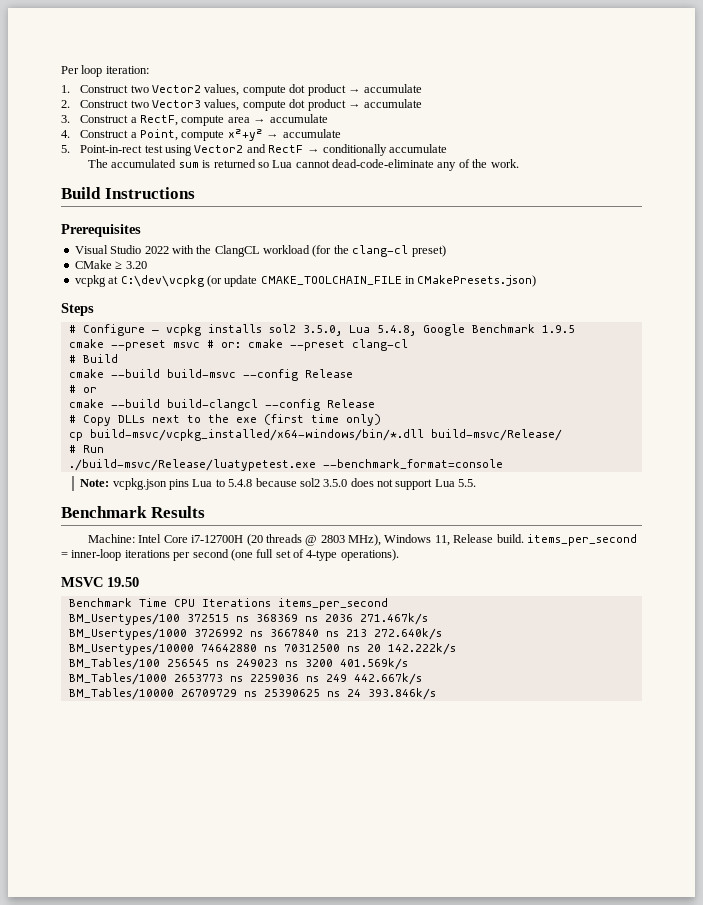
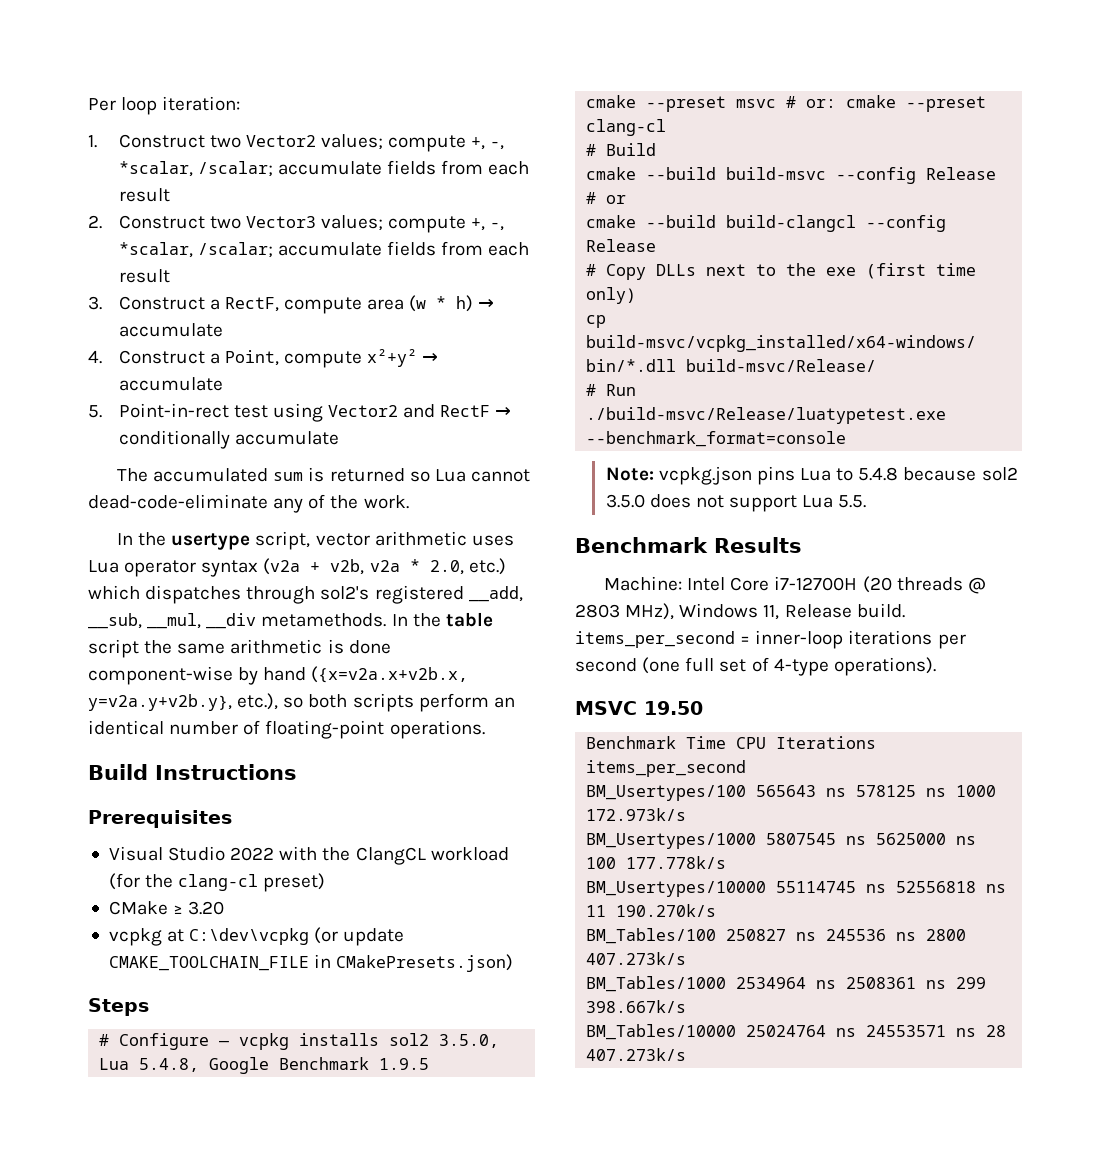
[204,84,423,96] [61,99,423,111] values, compute dot product → accumulate // 2. Construct two Vector3 values, compute dot product → accumulate -> [320,134,505,152] [118,160,530,177] [118,188,170,202] [88,215,505,233] [118,241,530,258] [118,269,170,283] values; compute +, -, *scalar, /scalar; accumulate fields from each result // 2. Construct two Vector3 values; compute +, -, *scalar, /scalar; accumulate fields from each result
(250, 120) none -> [409,295,474,312] (w * h)
(519, 163) none -> [116,531,514,550] [88,558,506,577] [88,585,523,604] [88,612,493,629] [88,639,391,658] [88,666,469,685] [88,693,515,712] [88,720,485,739] // In the usertype script, vector arithmetic uses Lua operator syntax (v2a + v2b, v2a * 2.0, etc.) which dispatches through sol2's registered __add, __sub, __mul, __div metamethods. In the table script the same arithmetic is done component-wise by hand ({x=v2a.x+v2b.x, y=v2a.y+v2b.y}, etc.), so both scripts perform an identical number of floating-point operations.
[186,613,428,625] [68,628,442,640] [68,643,456,655] [68,658,408,670] [68,673,422,685] [68,688,436,700] 372515 ns 368369 ns 2036 271.467k/s // BM_Usertypes/1000 3726992 ns 3667840 ns 213 272.640k/s // BM_Usertypes/10000 74642880 ns 70312500 ns 20 142.222k/s // BM_Tables/100 256545 ns 249023 ns 3200 401.569k/s // BM_Tables/1000 2653773 ns 2259036 ns 249 442.667k/s // BM_Tables/10000 26709729 ns 25390625 ns 24 393.846k/s -> [756,785,997,797] [586,808,687,821] [586,833,977,849] [586,856,727,869] [586,881,1007,897] [586,904,717,917] [586,928,967,944] [586,952,687,965] [586,976,987,992] [586,1000,687,1013] [586,1024,1007,1040] [586,1048,687,1061] 565643 ns 578125 ns 1000 172.973k/s // BM_Usertypes/1000 5807545 ns 5625000 ns 100 177.778k/s // BM_Usertypes/10000 55114745 ns 52556818 ns 11 190.270k/s // BM_Tables/100 250827 ns 245536 ns 2800 407.273k/s // BM_Tables/1000 2534964 ns 2508361 ns 299 398.667k/s // BM_Tables/10000 25024764 ns 24553571 ns 28 407.273k/s

